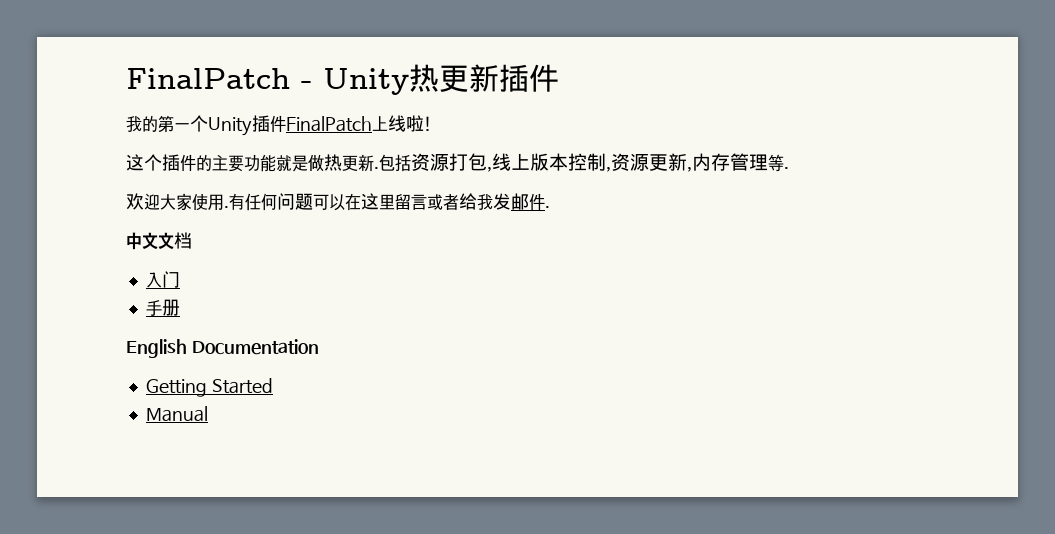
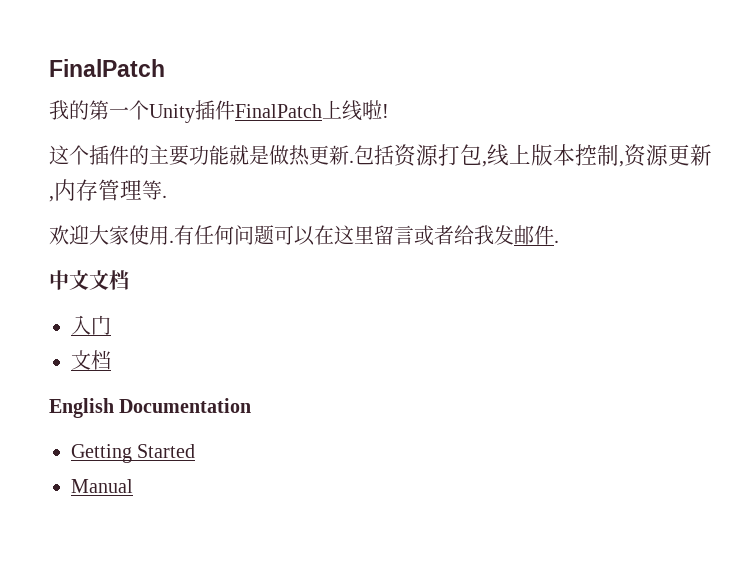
[126,64,559,95] FinalPatch - Unity热更新插件 -> [49,59,165,77] FinalPatch
[145,299,180,316] 手册 -> [71,350,111,370] 文档

